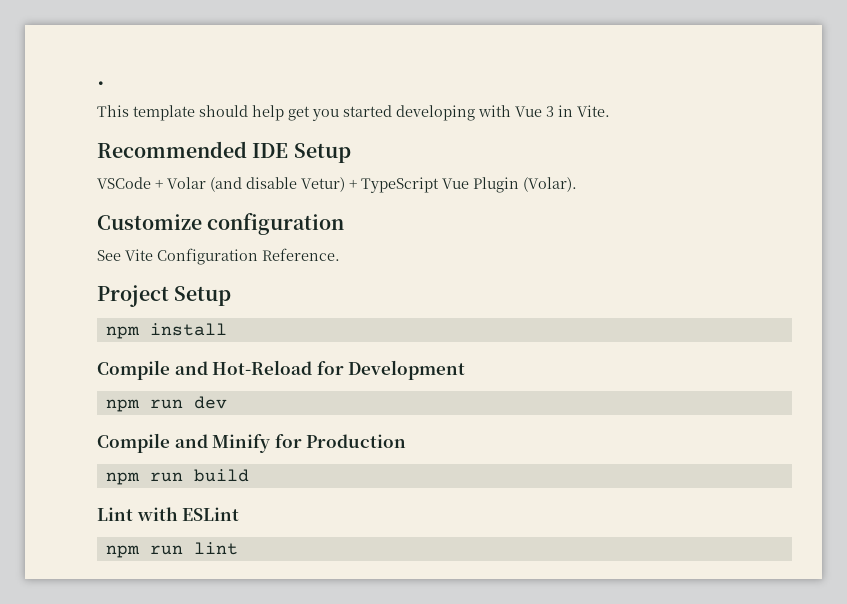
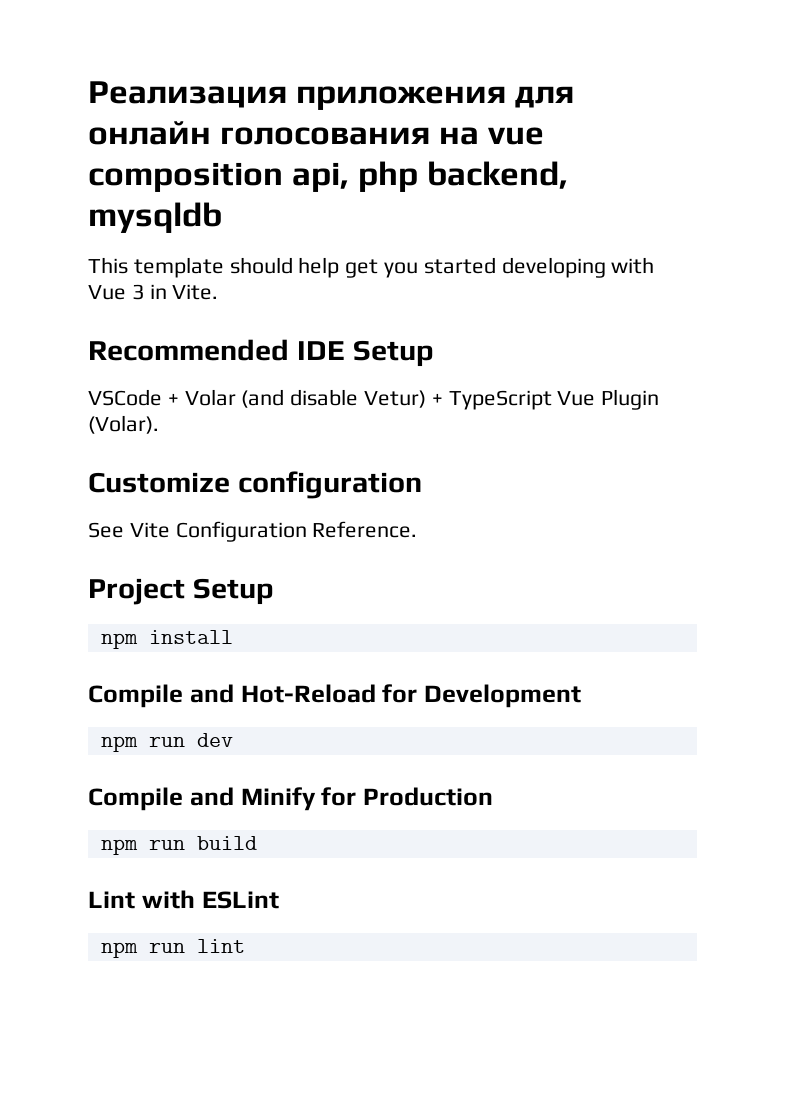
[97,81,105,85] . -> [88,81,575,110] [88,121,545,145] [88,161,569,192] [88,202,222,233] Реализация приложения для онлайн голосования на vue composition api, php backend, mysqldb

